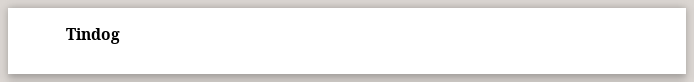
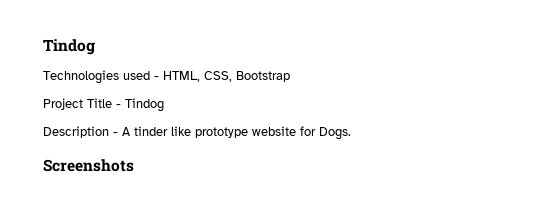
[66,28,120,44] Tindog -> [43,39,95,55] [43,70,290,84] [43,98,164,112] [43,126,351,140] [43,159,134,172] Tindog // Technologies used - HTML, CSS, Bootstrap // Project Title - Tindog // Description - A tinder like prototype website for Dogs. // Screenshots

